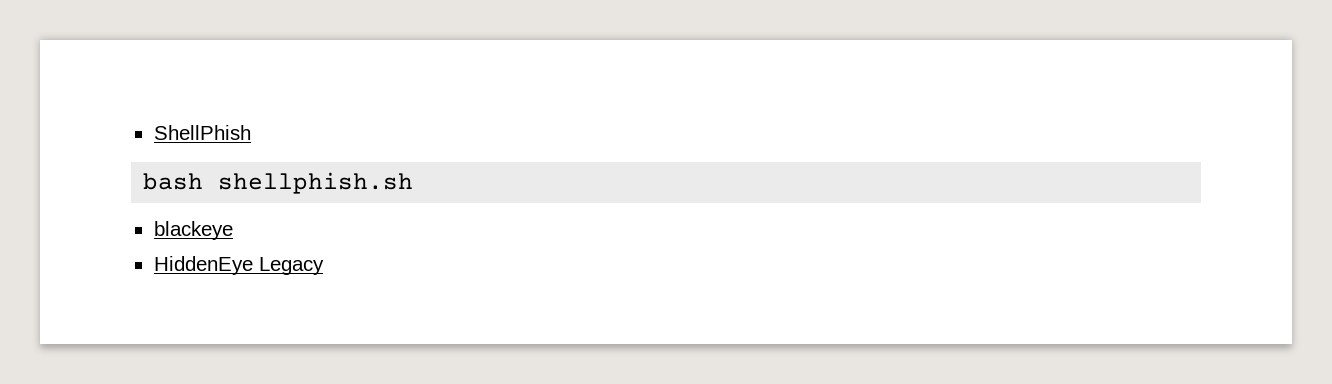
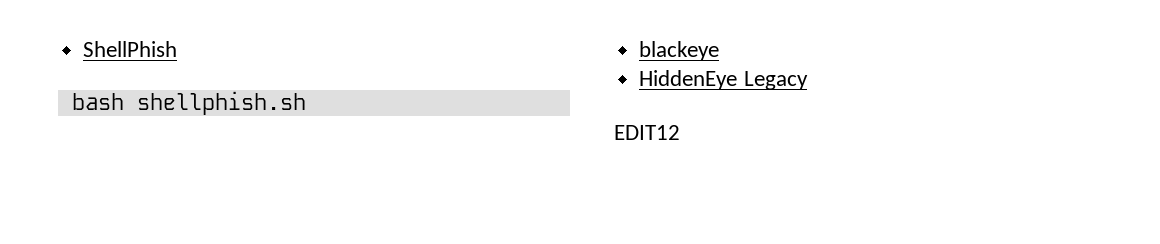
(324, 266) none -> [614,125,680,140] // EDIT12

